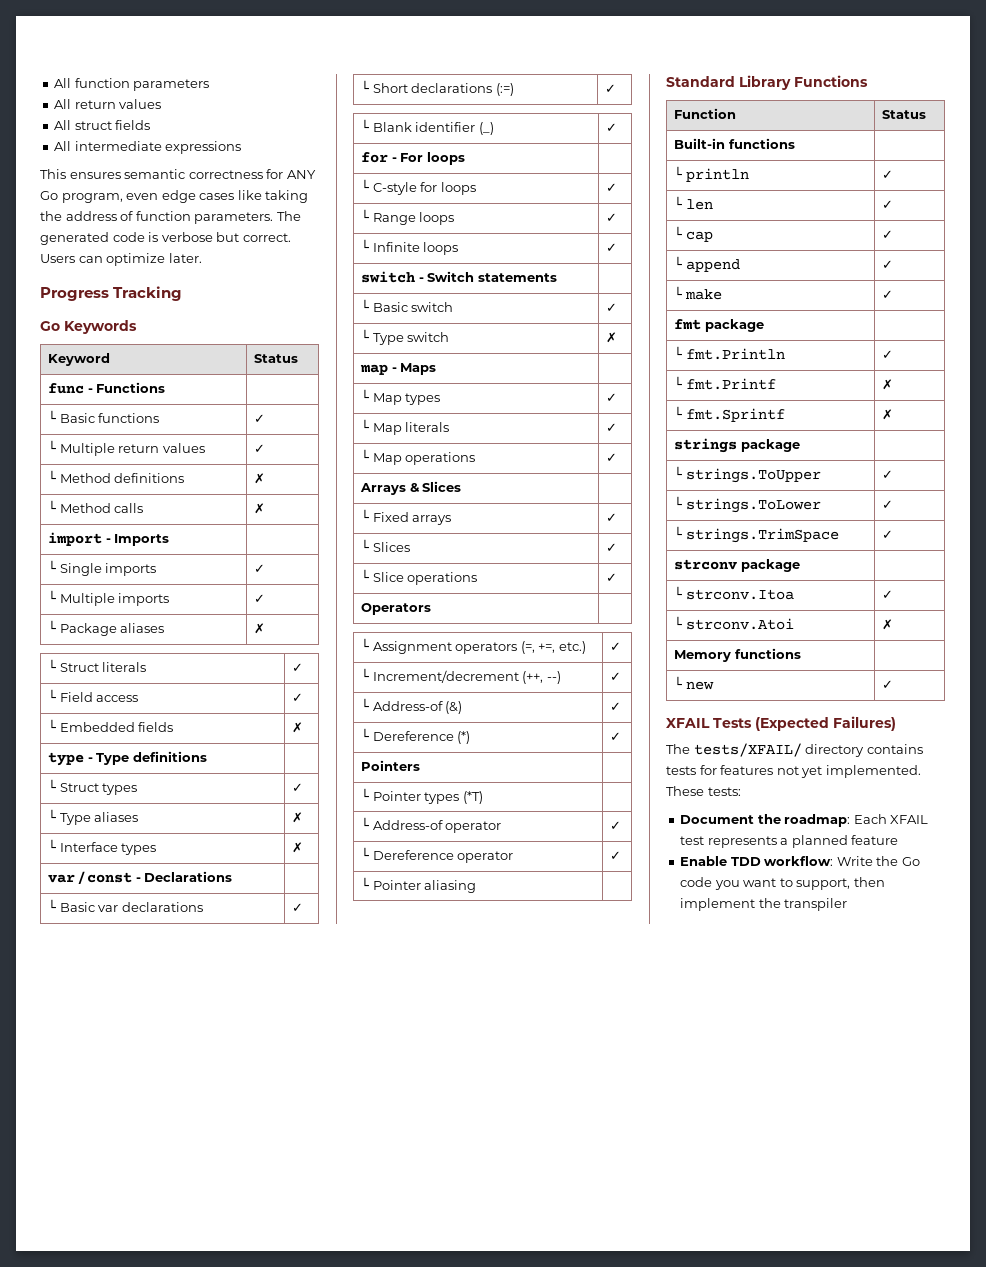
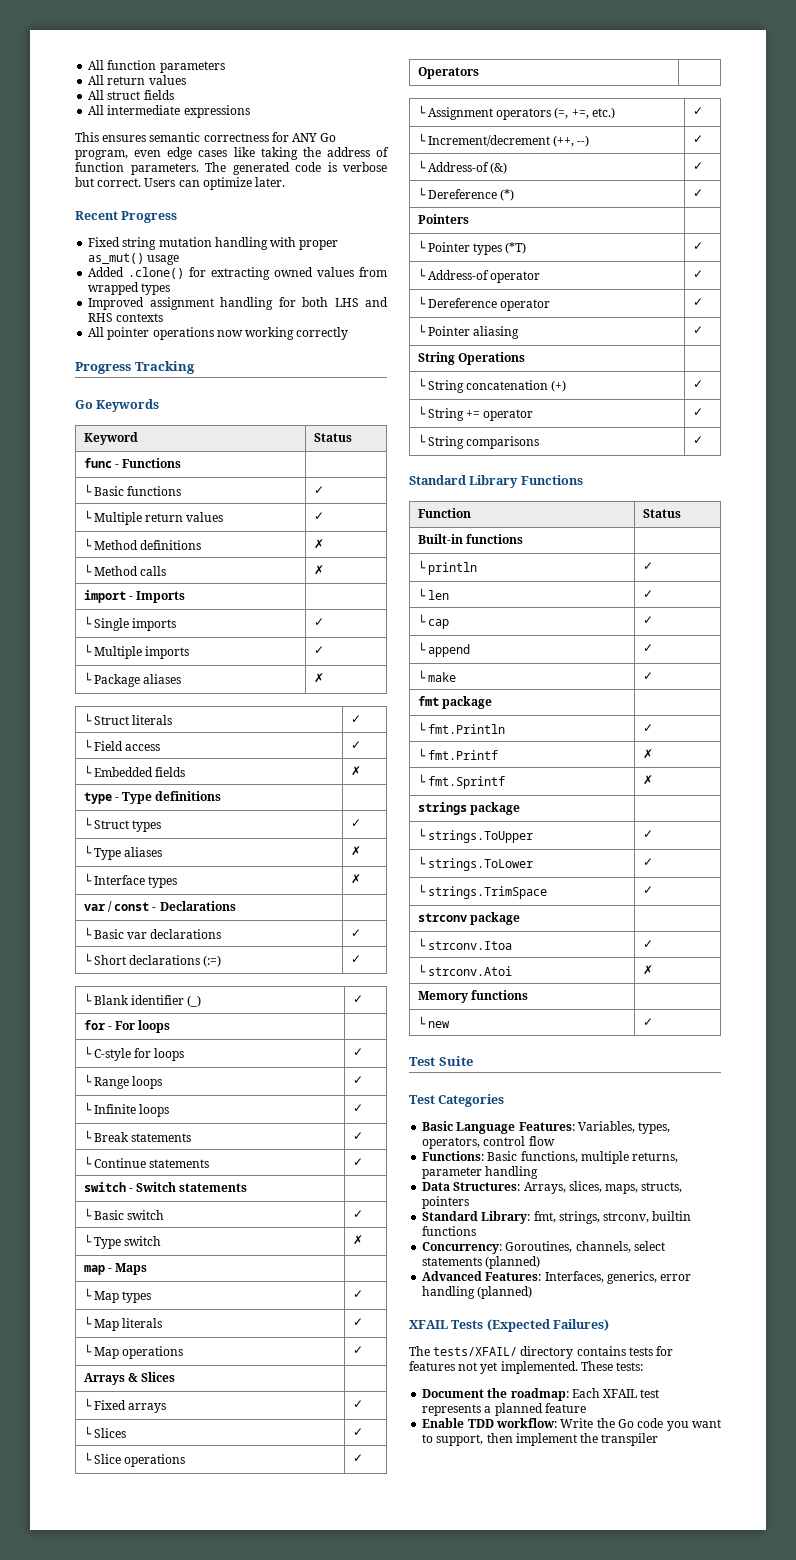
(202, 258) none -> [75,211,178,223] [88,237,339,250] [88,253,180,265] [88,267,387,280] [88,282,171,295] [88,297,388,310] [88,313,164,322] [88,327,349,340] // Recent Progress // Fixed string mutation handling with proper as_mut() usage // Added .clone() for extracting owned values from wrapped types // Improved assignment handling for both LHS and RHS contexts // All pointer operations now working correctly
(618, 247) none -> [83,1130,192,1142] [352,1132,363,1140] [83,1156,210,1168] [352,1158,363,1166] // └ Break statements | ✓ // └ Continue statements | ✓
(483, 797) none -> [692,242,703,250] ✓
(477, 886) none -> [692,326,703,334] [417,352,525,365] [417,378,567,393] [692,380,703,388] [417,406,534,421] [692,408,703,416] [417,434,540,449] [692,436,703,444] ✓ // String Operations | // └ String concatenation (+) | ✓ // └ String += operator | ✓ // └ String comparisons | ✓
(894, 684) none -> [409,1056,473,1066] [409,1094,505,1107] [422,1121,671,1134] [422,1136,555,1149] [422,1151,679,1164] [422,1166,539,1179] [422,1181,683,1194] [422,1196,470,1209] [422,1211,692,1224] [422,1226,477,1236] [422,1241,665,1254] [422,1256,541,1269] [422,1271,692,1284] [422,1286,533,1299] // Test Suite // Test Categories // Basic Language Features: Variables, types, operators, control flow // Functions: Basic functions, multiple returns, parameter handling // Data Structures: Arrays, slices, maps, structs, pointers // Standard Library: fmt, strings, strconv, builtin functions // Concurrency: Goroutines, channels, select statements (planned) // Advanced Features: Interfaces, generics, error handling (planned)

